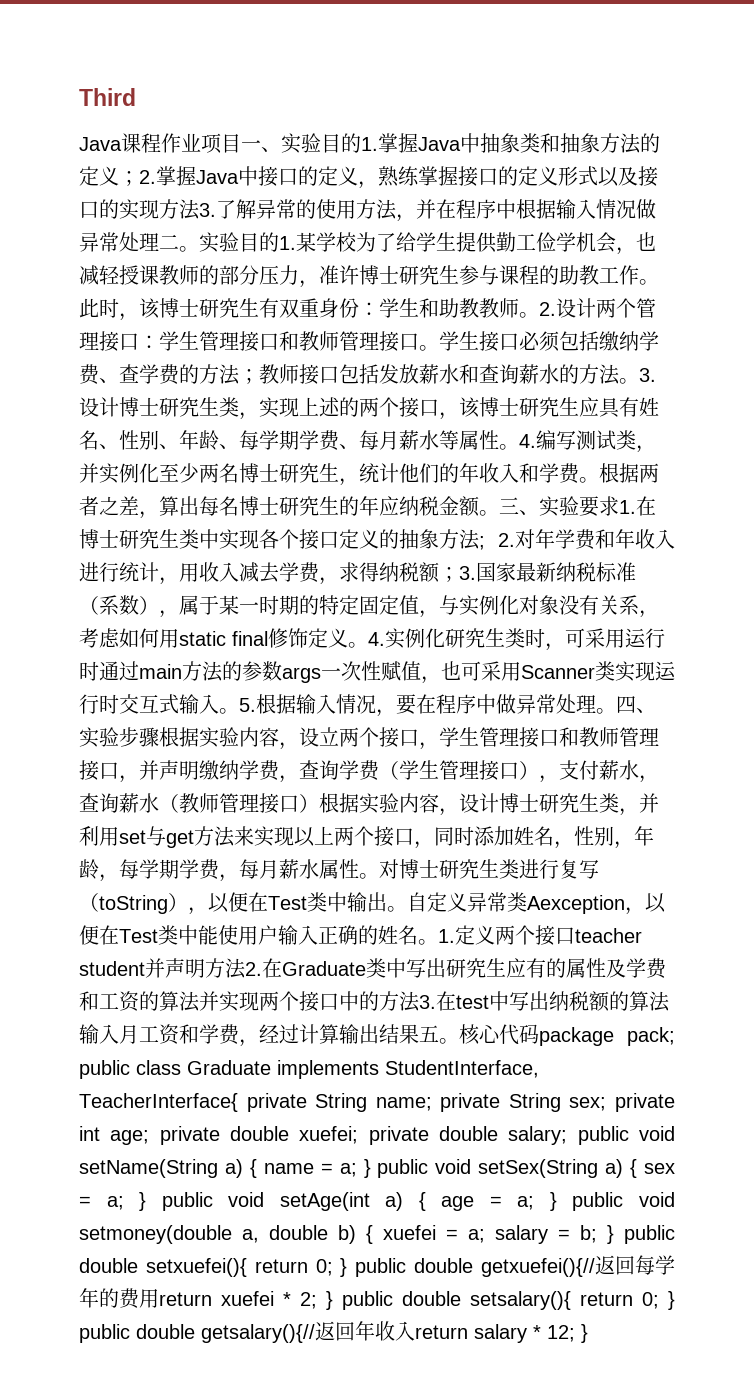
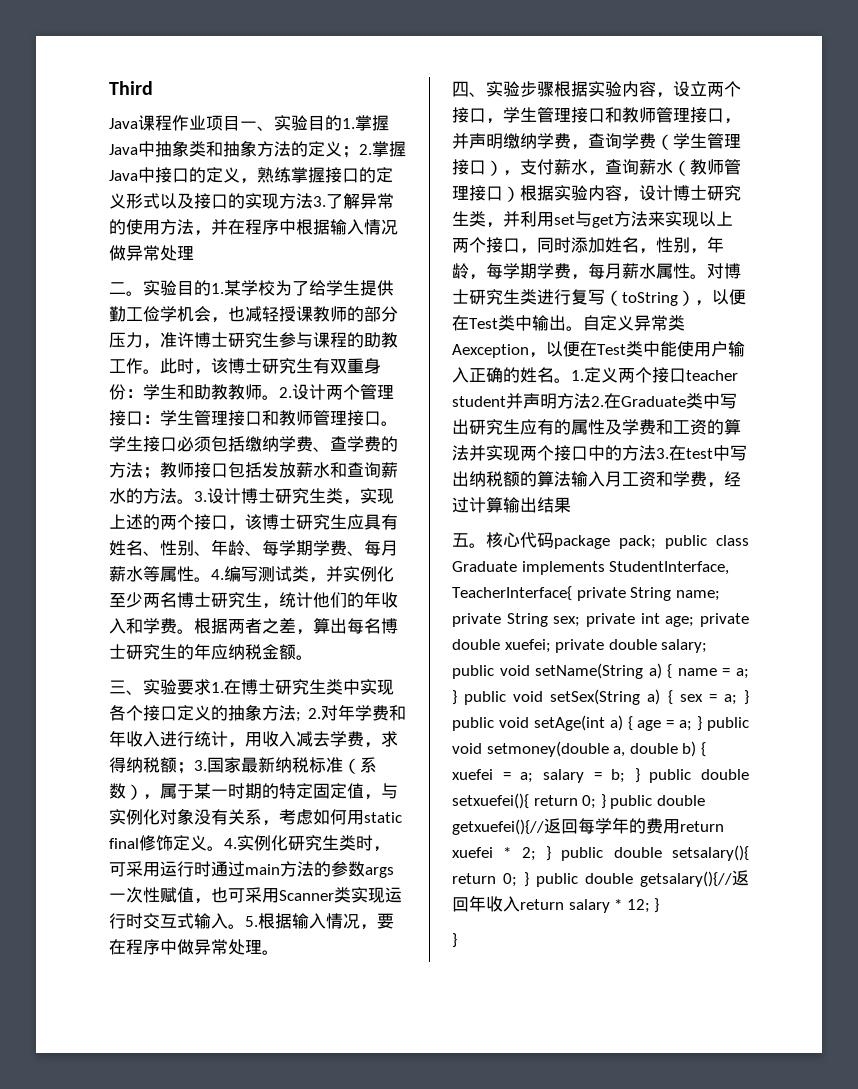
(159, 242) none -> (194, 252) //
(499, 513) none -> (313, 657) //
(616, 711) none -> (279, 952) //
(419, 1034) none -> (571, 505) //
(588, 1333) none -> [452,933,457,948] // }

